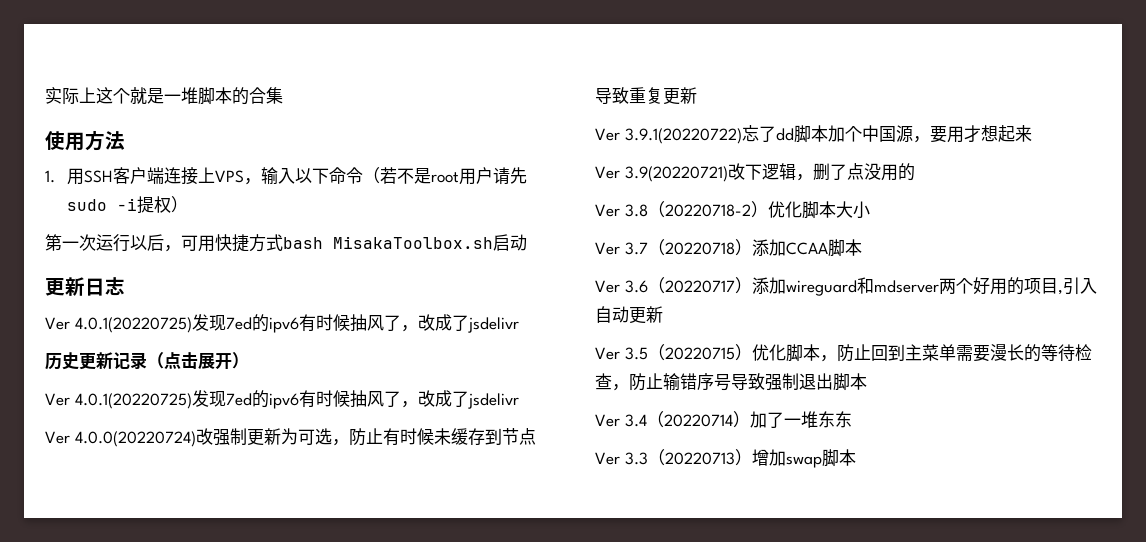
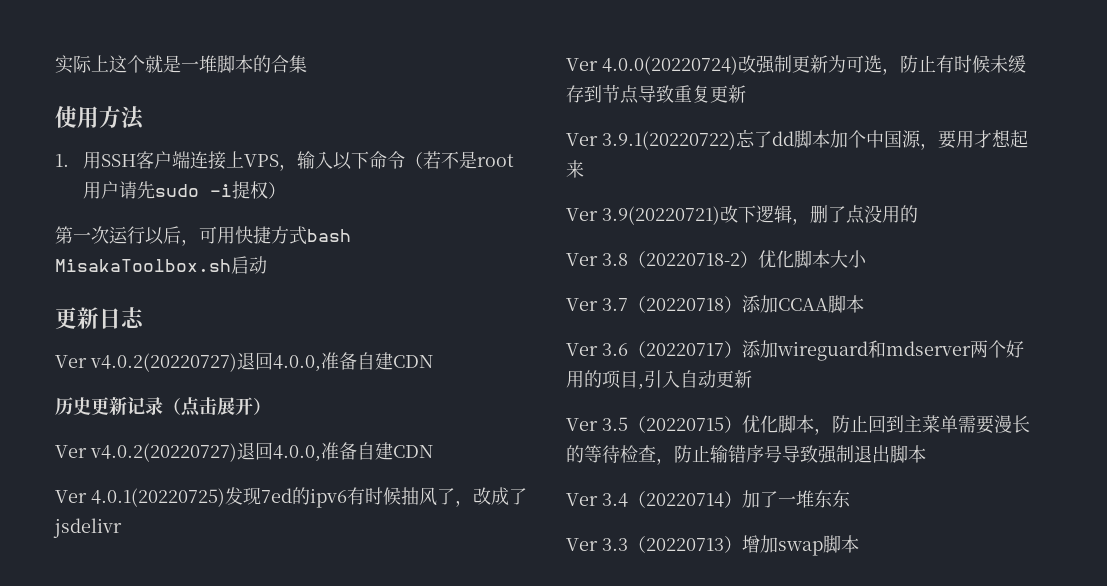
[74,314,519,333] 4.0.1(20220725)发现7ed的ipv6有时候抽风了，改成了jsdelivr -> [90,352,433,372] v4.0.2(20220727)退回4.0.0,准备自建CDN
(249, 360) none -> [55,442,433,462] // Ver v4.0.2(20220727)退回4.0.0,准备自建CDN

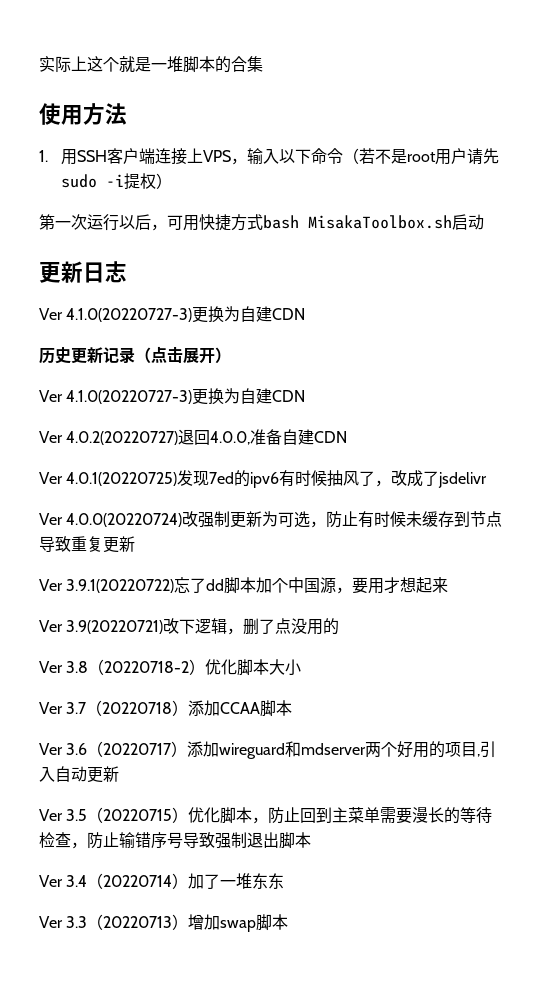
[90,352,357,372] v4.0.2(20220727)退回4.0.0,准备 -> [66,306,241,323] 4.1.0(20220727-3)更换为
[90,443,237,462] v4.0.2(20220727) -> [66,388,306,405] [39,431,179,445] 4.1.0(20220727-3)更换为自建CDN // Ver 4.0.2(20220727)

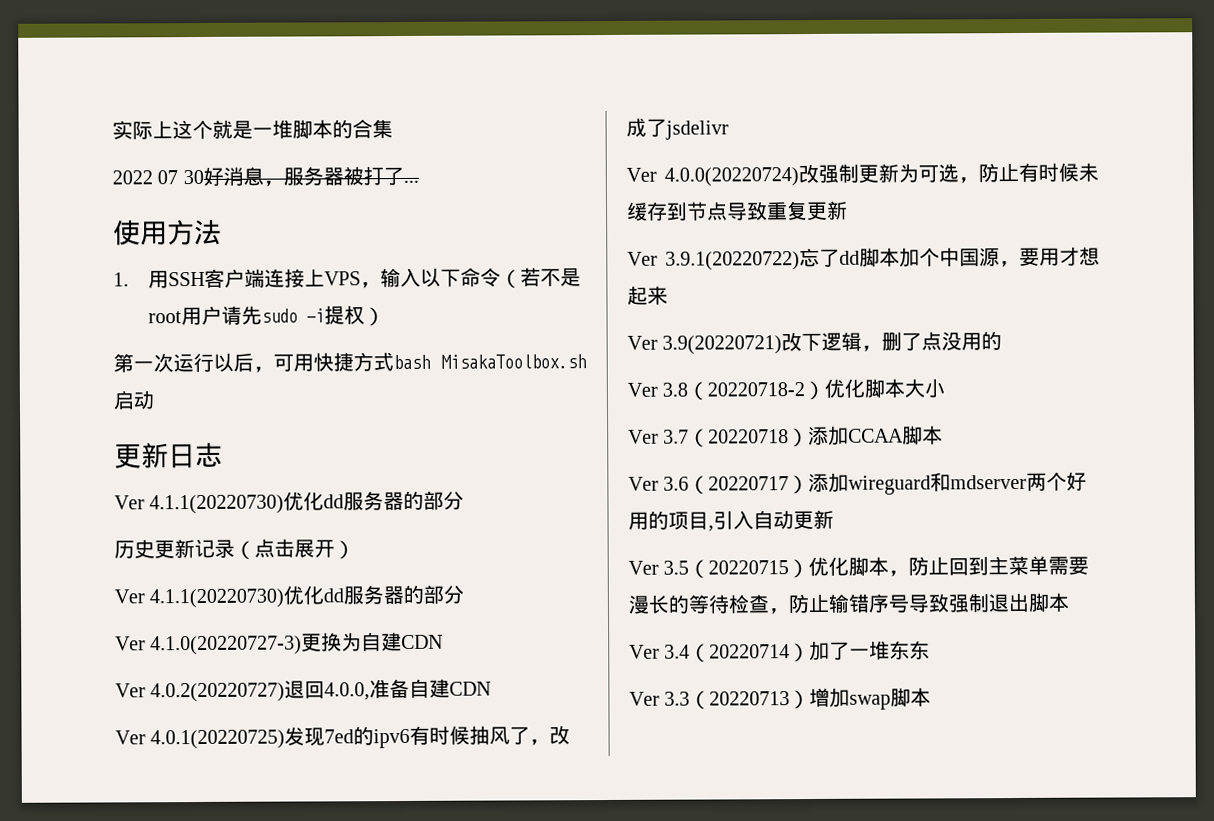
(263, 64) none -> [112,166,419,187] // 2022 07 30好消息，服务器被打了...
[66,306,306,323] 4.1.0(20220727-3)更换为自建CDN -> [149,490,465,515] 4.1.1(20220730)优化dd服务器的部分
(231, 355) none -> [114,584,465,609] // Ver 4.1.1(20220730)优化dd服务器的部分

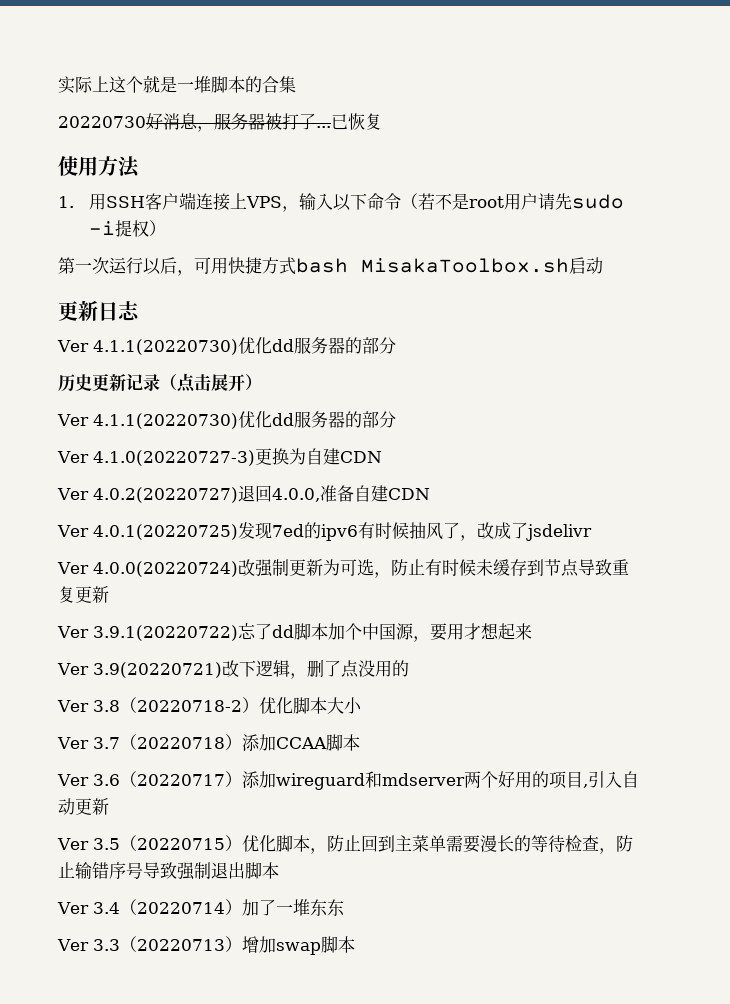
[112,169,204,185] 2022 07 30 -> [58,116,146,128] 20220730
(419, 181) none -> [331,113,382,130] 已恢复

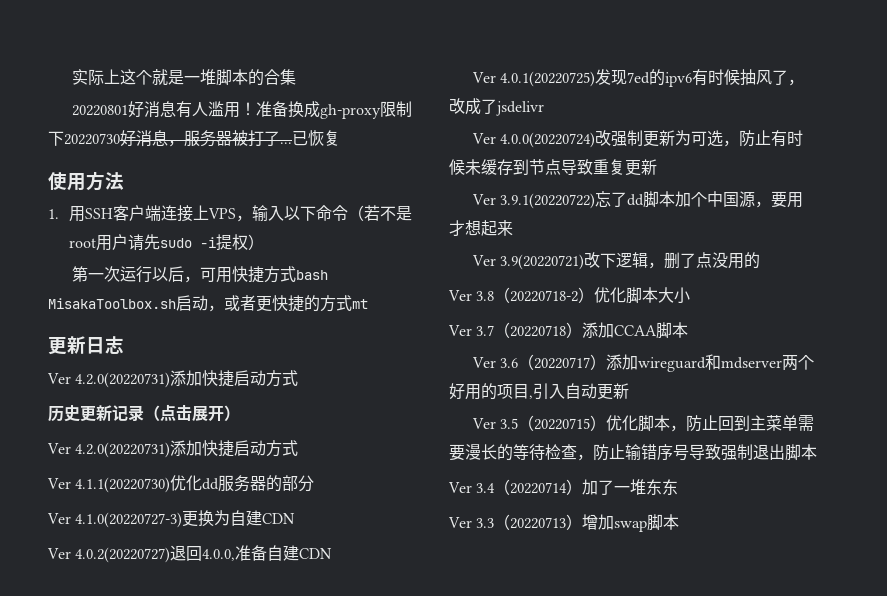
(296, 84) none -> [72,101,413,119] [48,131,64,146] 20220801好消息有人滥用！准备换成gh-proxy限制下
[58,300,140,321] [57,337,396,355] // 更新日志 // Ver 4.1.1(20220730)优化dd服务器的部分 -> [208,295,368,312] [48,336,124,355] [47,370,299,388] ，或者更快捷的方式mt // 更新日志 // Ver 4.2.0(20220731)添加快捷启动方式
(262, 382) none -> [47,440,299,458] // Ver 4.2.0(20220731)添加快捷启动方式

